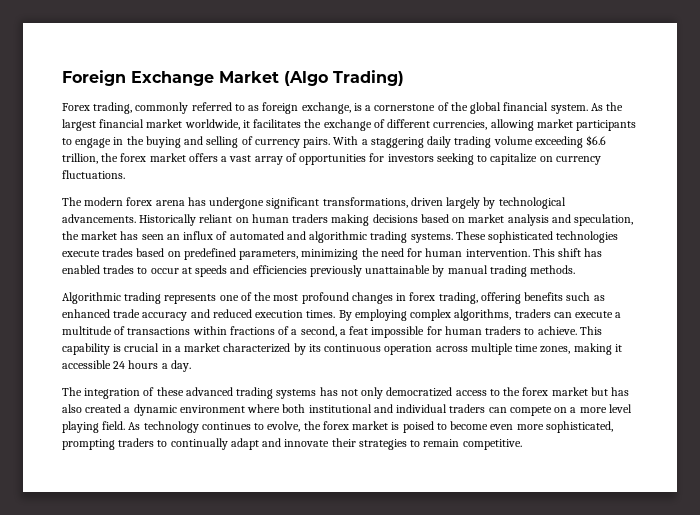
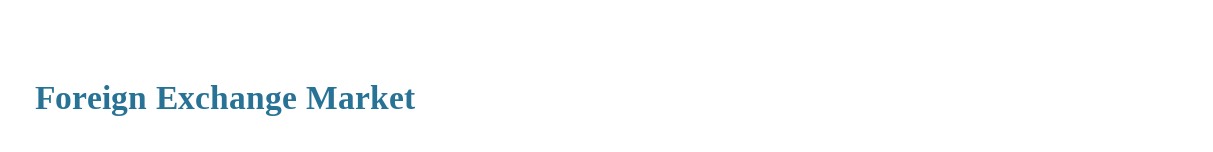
[284,70,404,86] [62,102,624,114] [62,119,637,131] [62,135,607,148] [62,153,601,165] [62,170,125,179] [62,197,566,209] [62,214,634,226] [62,231,619,243] [62,248,603,260] [62,265,576,277] [62,292,605,304] [62,309,622,321] [62,326,602,338] [62,343,622,355] [62,360,191,372] [62,387,630,399] [62,404,632,416] [62,421,613,433] [62,438,522,450] (Algo Trading) // Forex trading, commonly referred to as foreign exchange, is a cornerstone of the global financial system. As the largest financial market worldwide, it facilitates the exchange of different currencies, allowing market participants to engage in the buying and selling of currency pairs. With a staggering daily trading volume exceeding $6.6 trillion, the forex market offers a vast array of opportunities for investors seeking to capitalize on currency fluctuations. // The modern forex arena has undergone significant transformations, driven largely by technological advancements. Historically reliant on human traders making decisions based on market analysis and speculation, the market has seen an influx of automated and algorithmic trading systems. These sophisticated technologies execute trades based on predefined parameters, minimizing the need for human intervention. This shift has enabled trades to occur at speeds and efficiencies previously unattainable by manual trading methods. // Algorithmic trading represents one of the most profound changes in forex trading, offering benefits such as enhanced trade accuracy and reduced execution times. By employing complex algorithms, traders can execute a multitude of transactions within fractions of a second, a feat impossible for human traders to achieve. This capability is crucial in a market characterized by its continuous operation across multiple time zones, making it accessible 24 hours a day. // The integration of these advanced trading systems has not only democratized access to the forex market but has also created a dynamic environment where both institutional and individual traders can compete on a more level playing field. As technology continues to evolve, the forex market is poised to become even more sophisticated, prompting traders to continually adapt and innovate their strategies to remain competitive. -> (417, 97) none

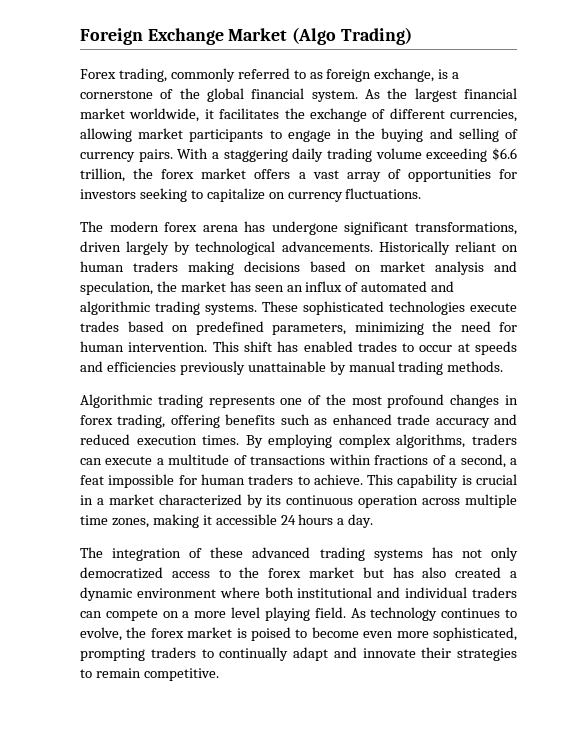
(417, 97) none -> [292,27,412,45] [80,68,460,82] [80,88,517,102] [80,108,517,122] [80,128,518,142] [80,148,517,162] [80,168,517,182] [80,188,422,202] [80,221,517,235] [80,241,518,255] [80,261,517,275] [80,281,455,295] [80,301,517,315] [80,321,517,335] [80,341,518,355] [80,361,504,375] [80,394,518,408] [80,414,517,428] [80,434,517,448] [80,454,517,468] [80,474,518,488] [80,494,517,508] [80,514,374,528] [80,547,518,561] [80,567,518,579] [80,587,517,601] [80,607,517,621] [80,627,517,641] [80,647,517,661] [80,668,219,681] (Algo Trading) // Forex trading, commonly referred to as foreign exchange, is a cornerstone of the global financial system. As the largest financial market worldwide, it facilitates the exchange of different currencies, allowing market participants to engage in the buying and selling of currency pairs. With a staggering daily trading volume exceeding $6.6 trillion, the forex market offers a vast array of opportunities for investors seeking to capitalize on currency fluctuations. // The modern forex arena has undergone significant transformations, driven largely by technological advancements. Historically reliant on human traders making decisions based on market analysis and speculation, the market has seen an influx of automated and algorithmic trading systems. These sophisticated technologies execute trades based on predefined parameters, minimizing the need for human intervention. This shift has enabled trades to occur at speeds and efficiencies previously unattainable by manual trading methods. // Algorithmic trading represents one of the most profound changes in forex trading, offering benefits such as enhanced trade accuracy and reduced execution times. By employing complex algorithms, traders can execute a multitude of transactions within fractions of a second, a feat impossible for human traders to achieve. This capability is crucial in a market characterized by its continuous operation across multiple time zones, making it accessible 24 hours a day. // The integration of these advanced trading systems has not only democratized access to the forex market but has also created a dynamic environment where both institutional and individual traders can compete on a more level playing field. As technology continues to evolve, the forex market is poised to become even more sophisticated, prompting traders to continually adapt and innovate their strategies to remain competitive.

